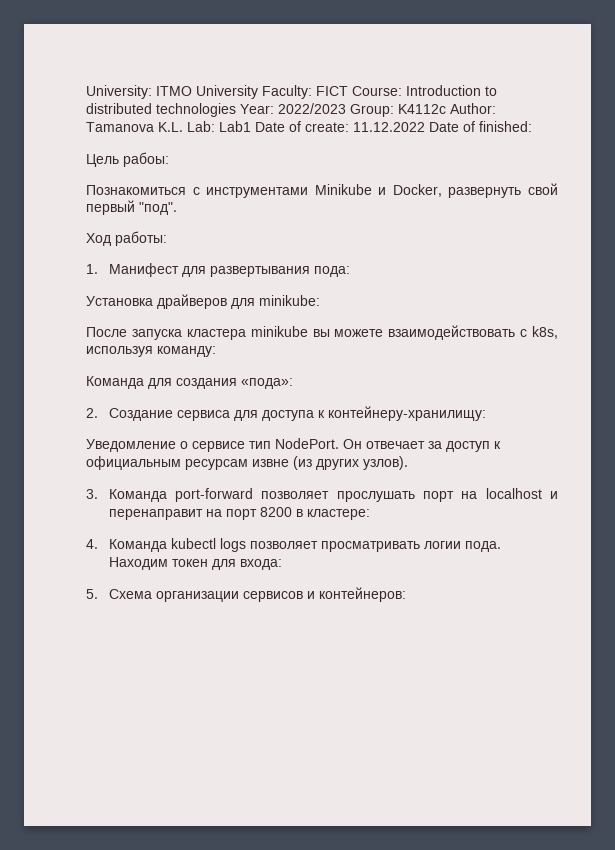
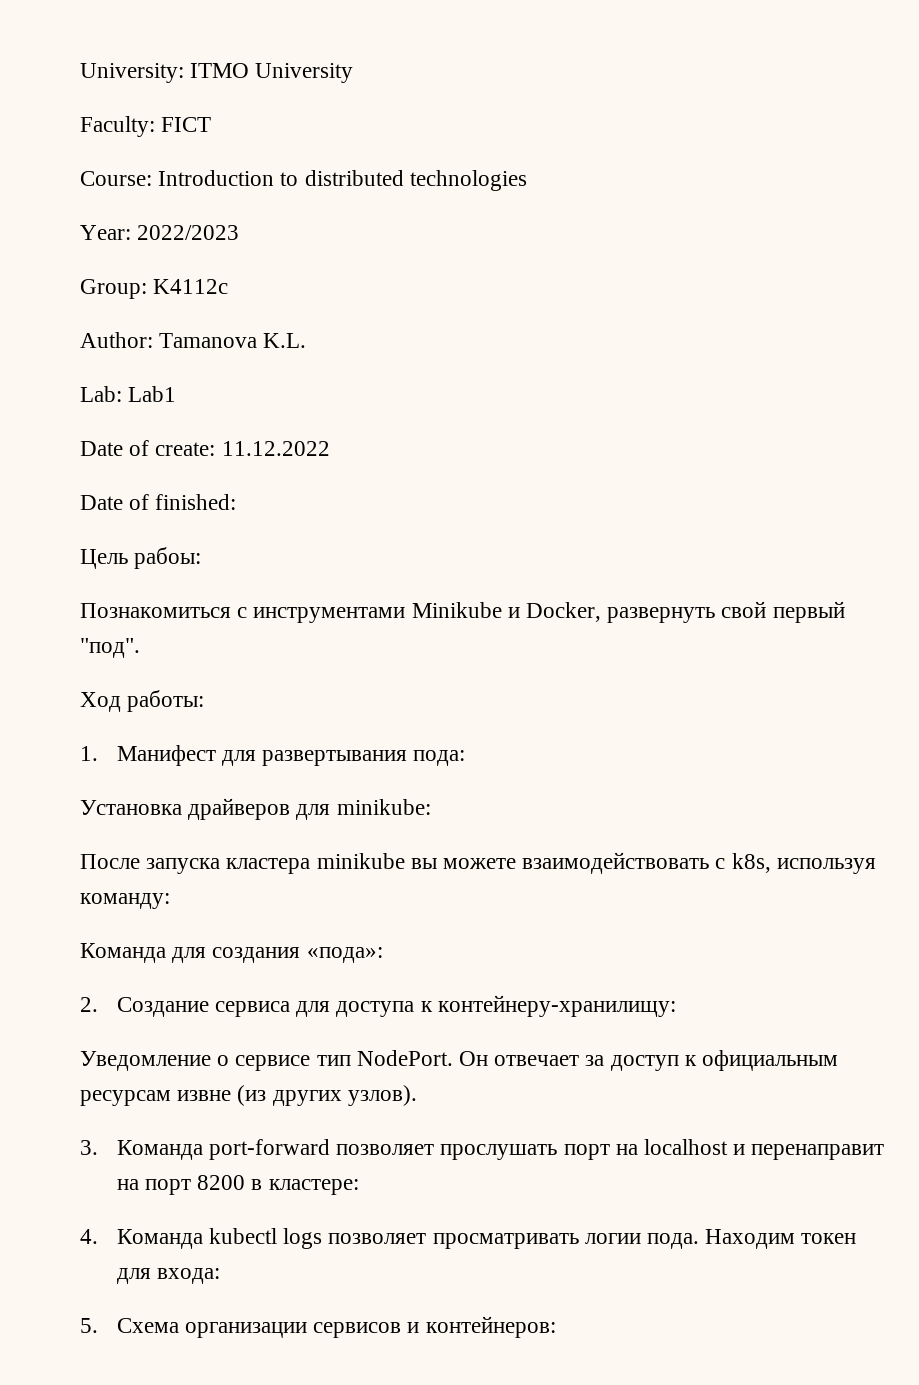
(258, 92) none -> (354, 73) //
(348, 91) none -> (212, 124) //
(236, 110) none -> (527, 180) //
(346, 108) none -> (240, 232) //
(446, 109) none -> (229, 286) //
(183, 127) none -> (307, 340) //
(251, 126) none -> (177, 394) //
(425, 127) none -> (330, 448) //

